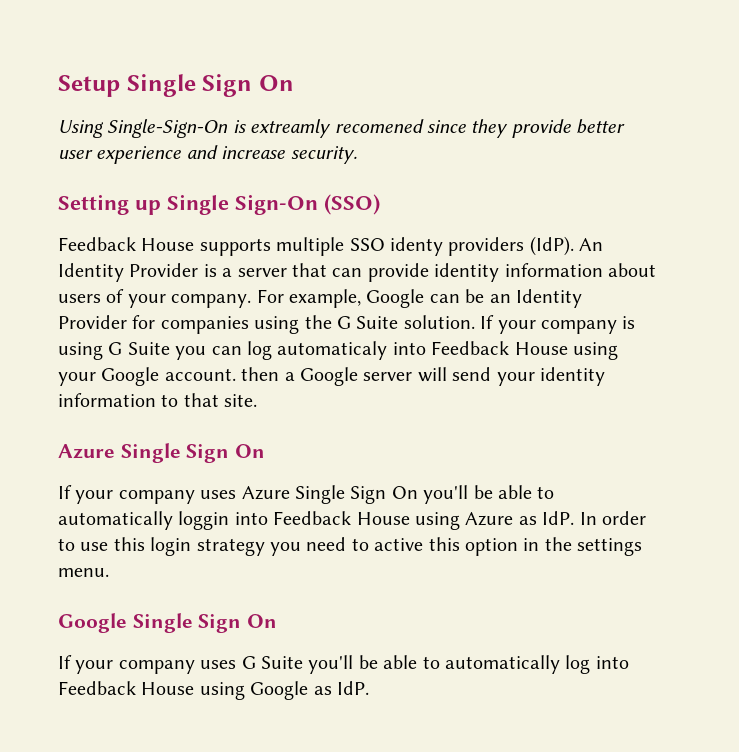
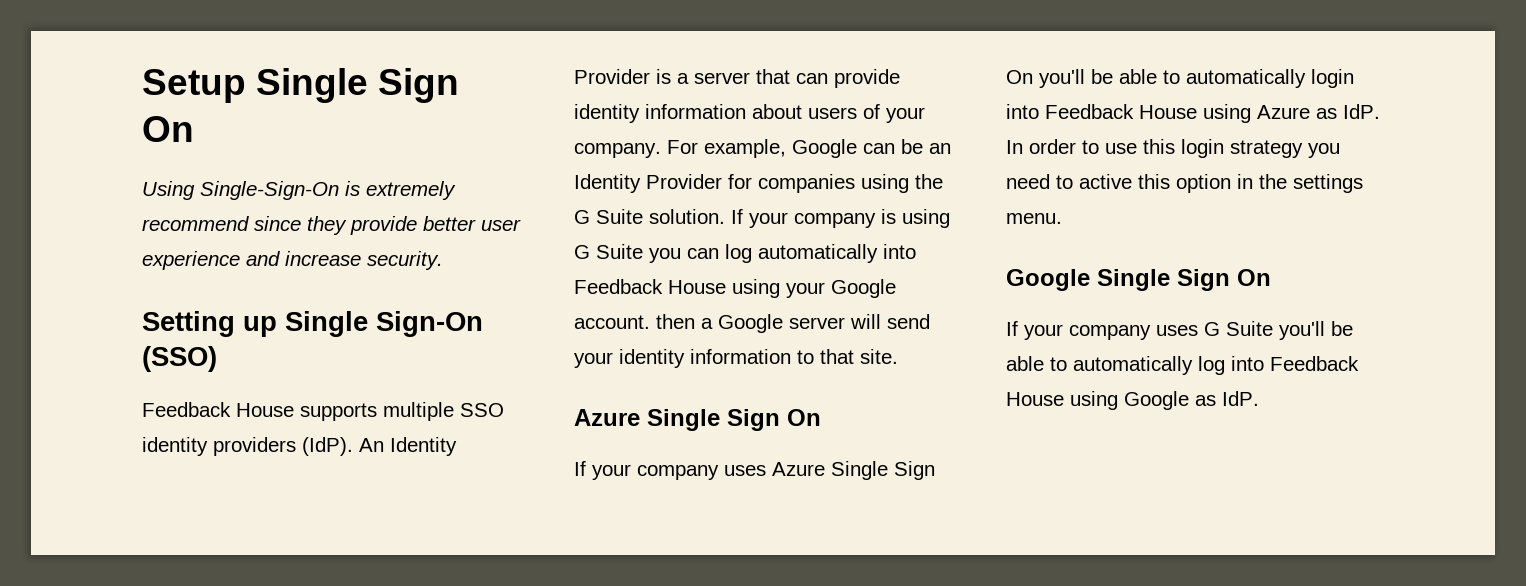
[250,119,424,138] extreamly recomened -> [366,181,456,200] [142,216,249,231] extremely recommend
[390,237,443,256] identy -> [142,437,208,456] identity
[277,341,388,360] automaticaly -> [758,244,878,263] automatically
[178,511,230,530] loggin -> [1311,69,1354,88] login

